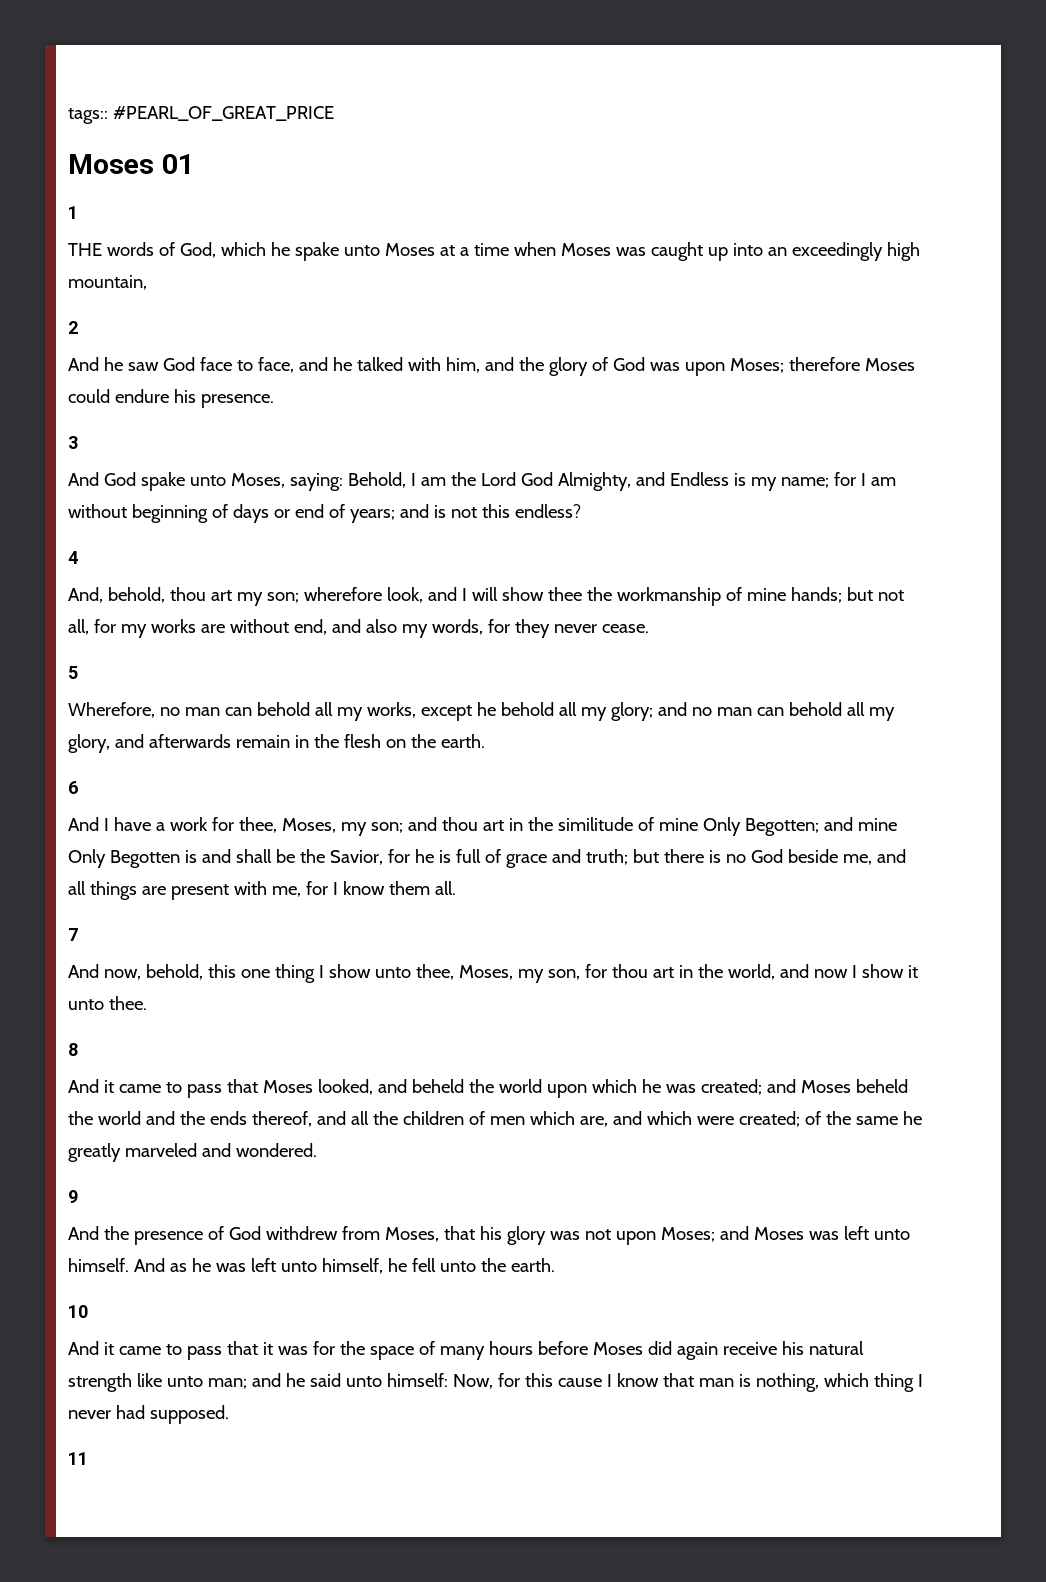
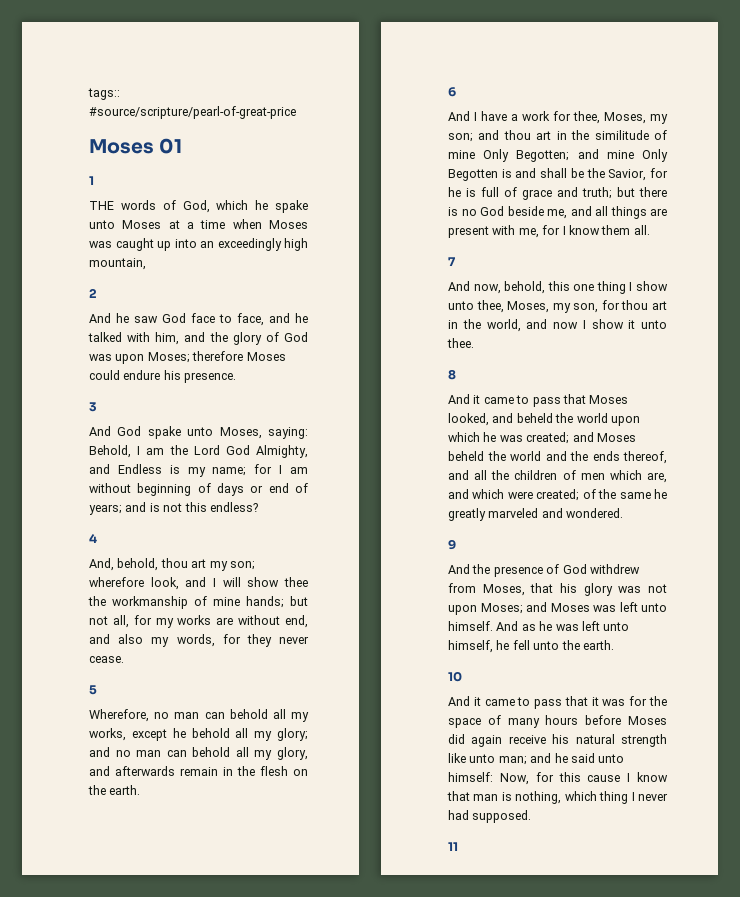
[112,106,334,121] #PEARL_OF_GREAT_PRICE -> [89,106,296,119] #source/scripture/pearl-of-great-price

